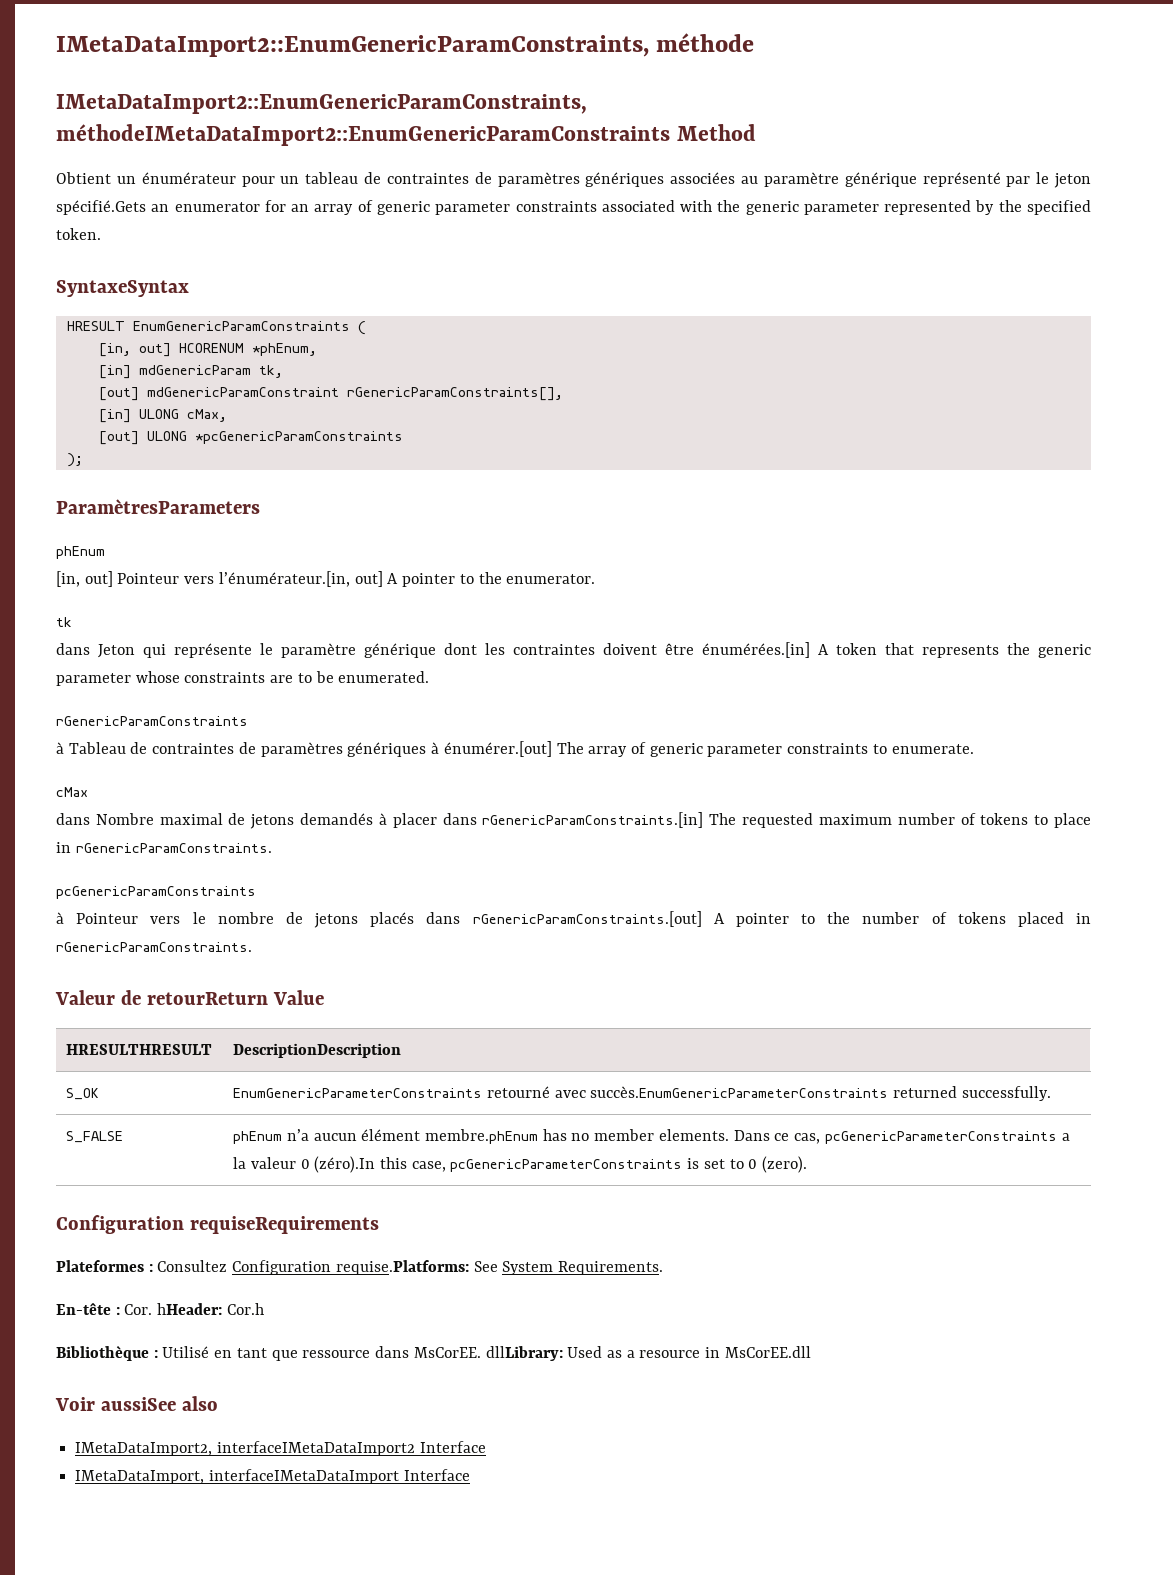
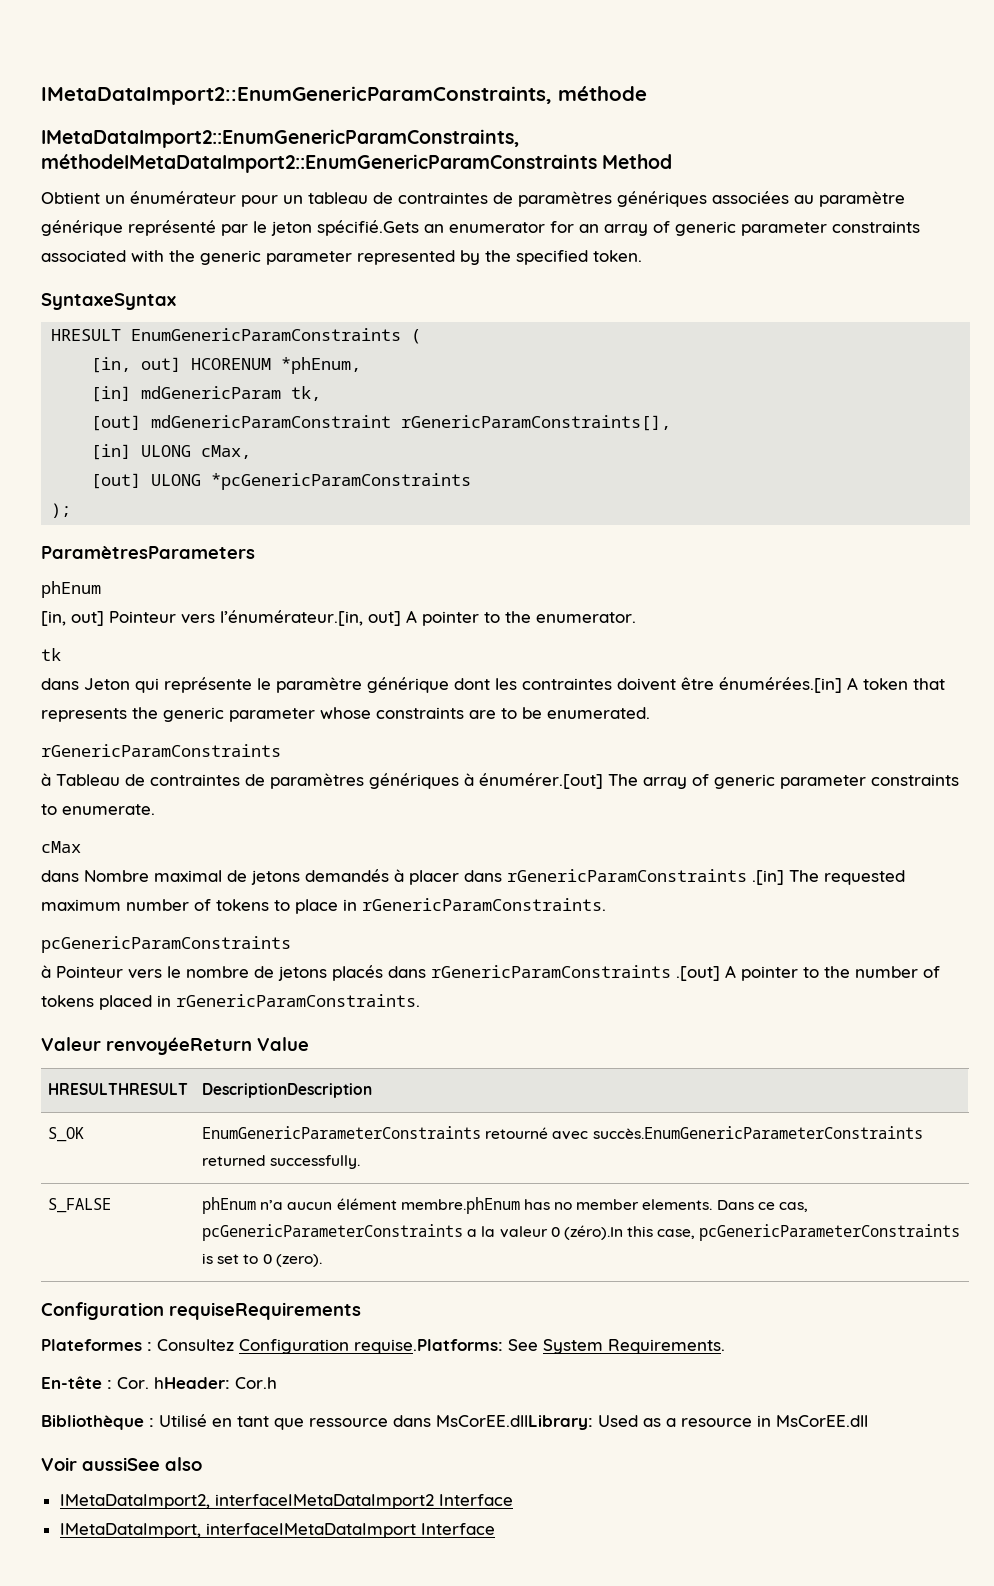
[482,812,704,828] rGenericParamConstraints.[in] -> [507,869,784,885] rGenericParamConstraints .[in]
[472,911,702,927] rGenericParamConstraints.[out] -> [431,965,720,981] rGenericParamConstraints .[out]
[120,990,268,1005] de retourReturn -> [106,1037,252,1055] renvoyéeReturn
[413,1346,563,1361] MsCorEE. dllLibrary: -> [436,1415,593,1430] MsCorEE.dllLibrary:

